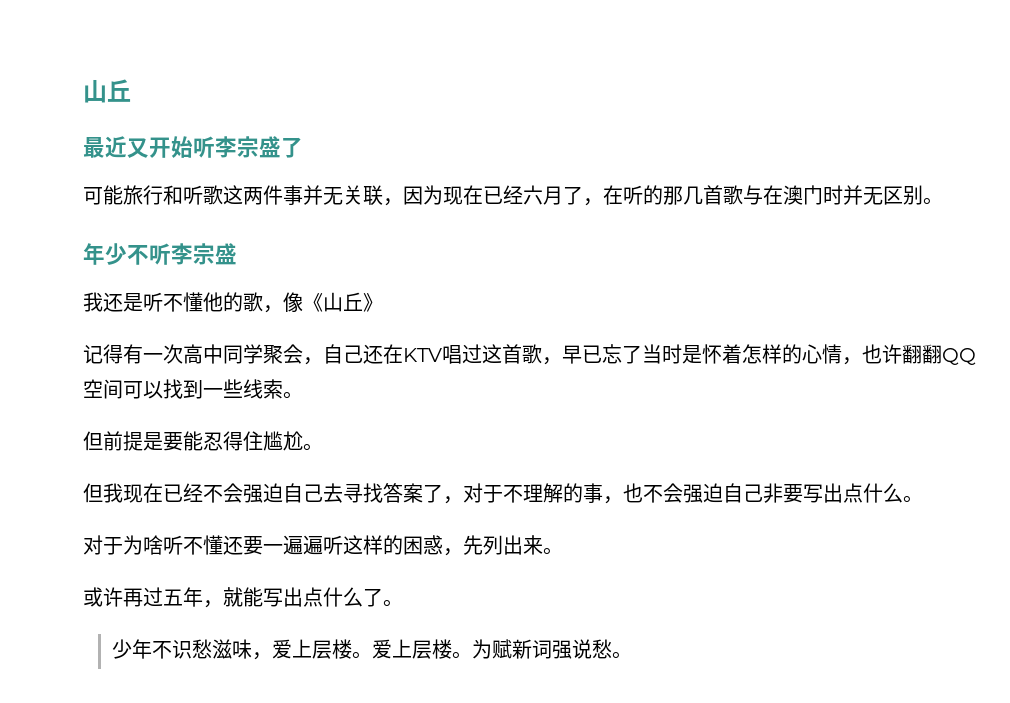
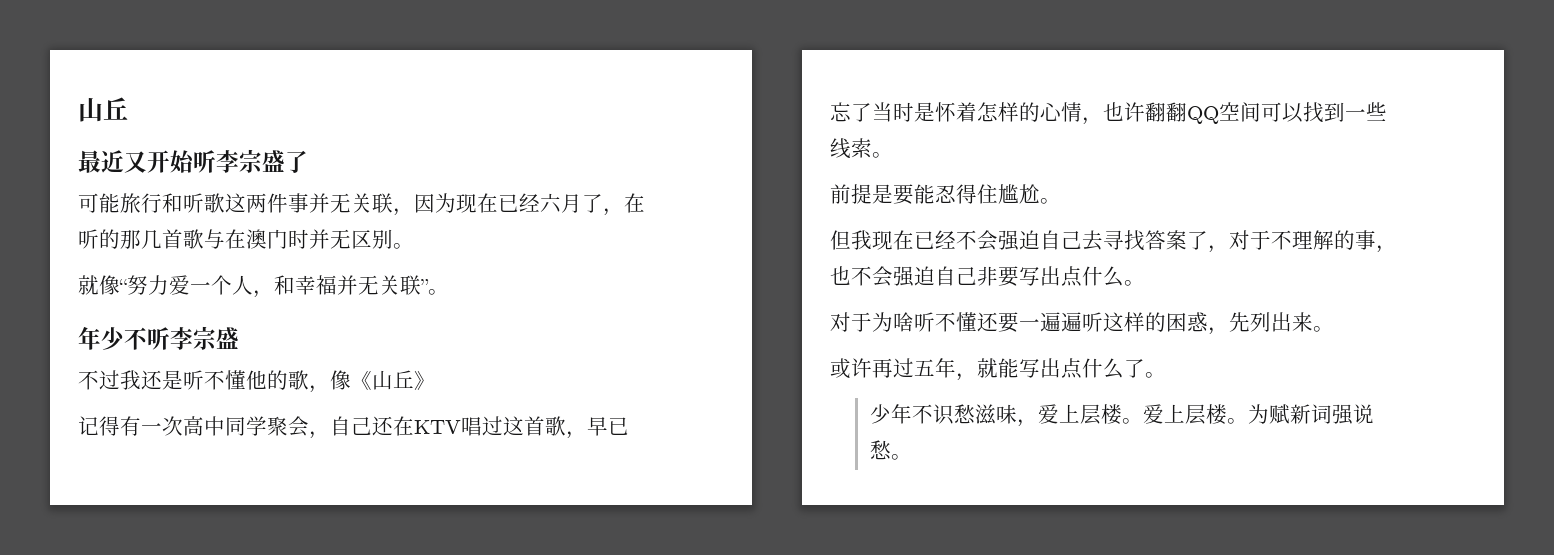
(943, 201) none -> [78,275,449,298] // 就像“努力爱一个人，和幸福并无关联”。
(237, 254) none -> [78,370,120,390] 不过
[83,431,103,451] 但 -> (893, 155) none

